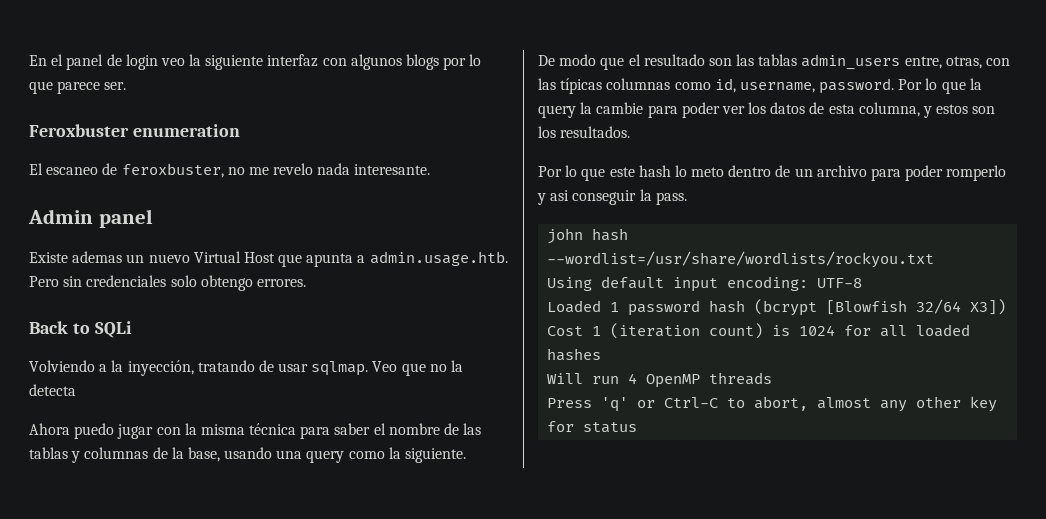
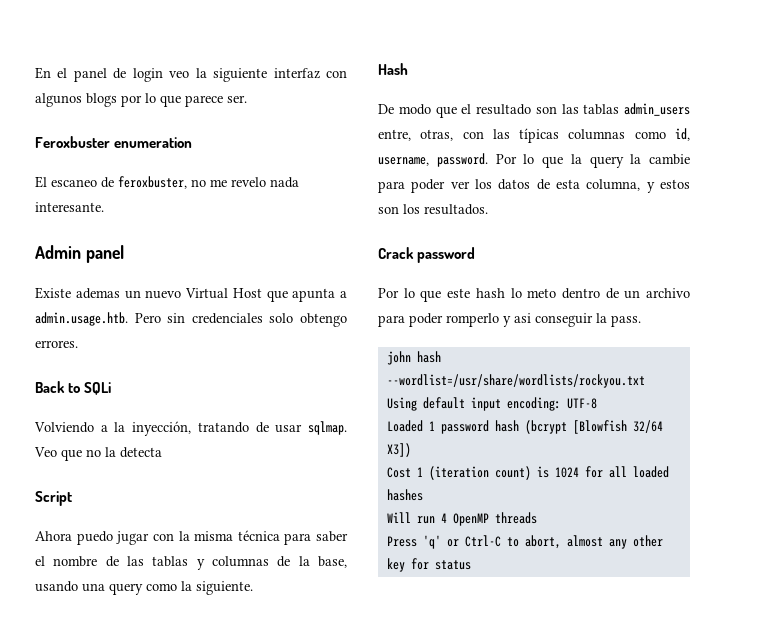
(76, 390) none -> [35,491,72,506] // Script
(467, 455) none -> [378,63,408,75] // Hash
(631, 132) none -> [378,247,476,263] // Crack password

